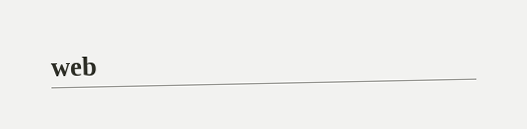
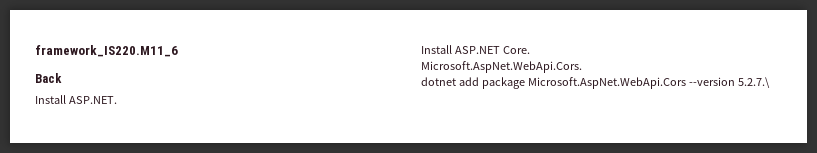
[50,56,98,77] web -> [35,45,178,57] [35,73,62,83] [35,95,117,104] [421,45,530,54] [421,61,582,73] [421,77,770,89] framework_IS220.M11_6 // Back // Install ASP.NET. // Install ASP.NET Core. // Microsoft.AspNet.WebApi.Cors. // dotnet add package Microsoft.AspNet.WebApi.Cors --version 5.2.7.\

